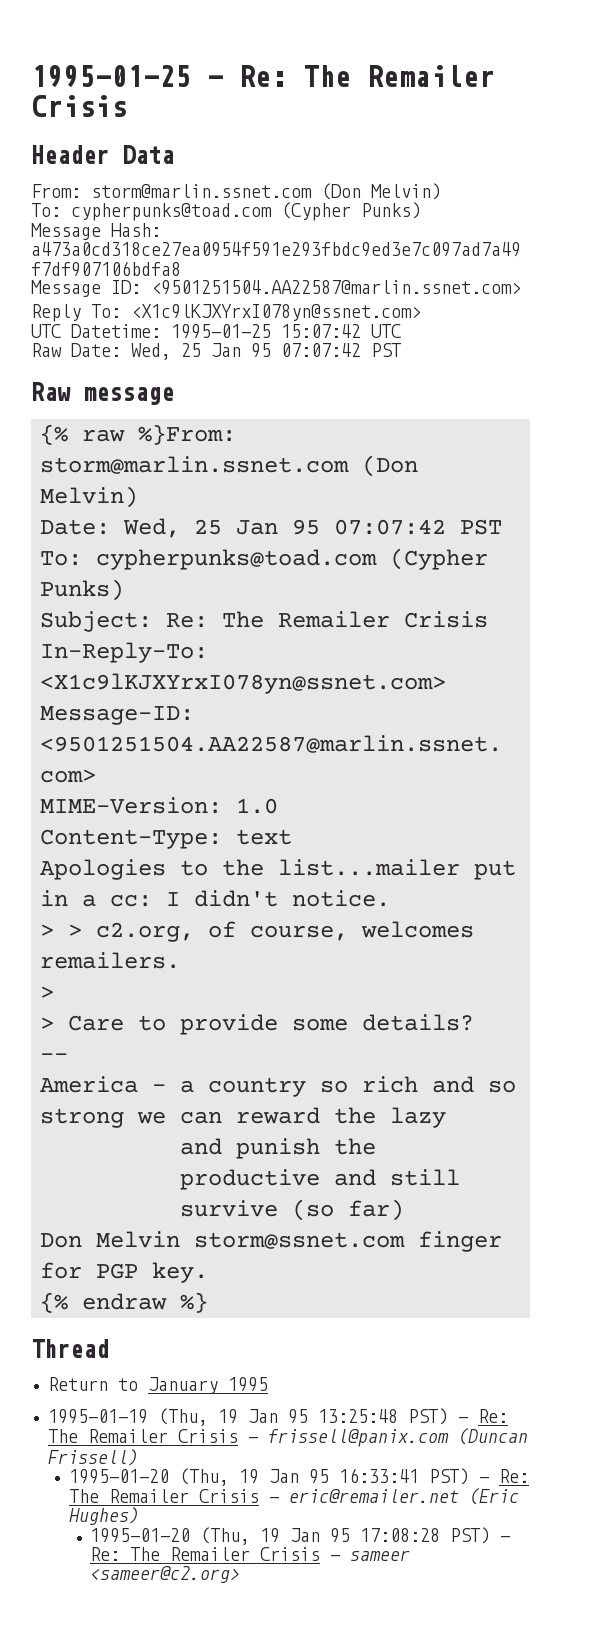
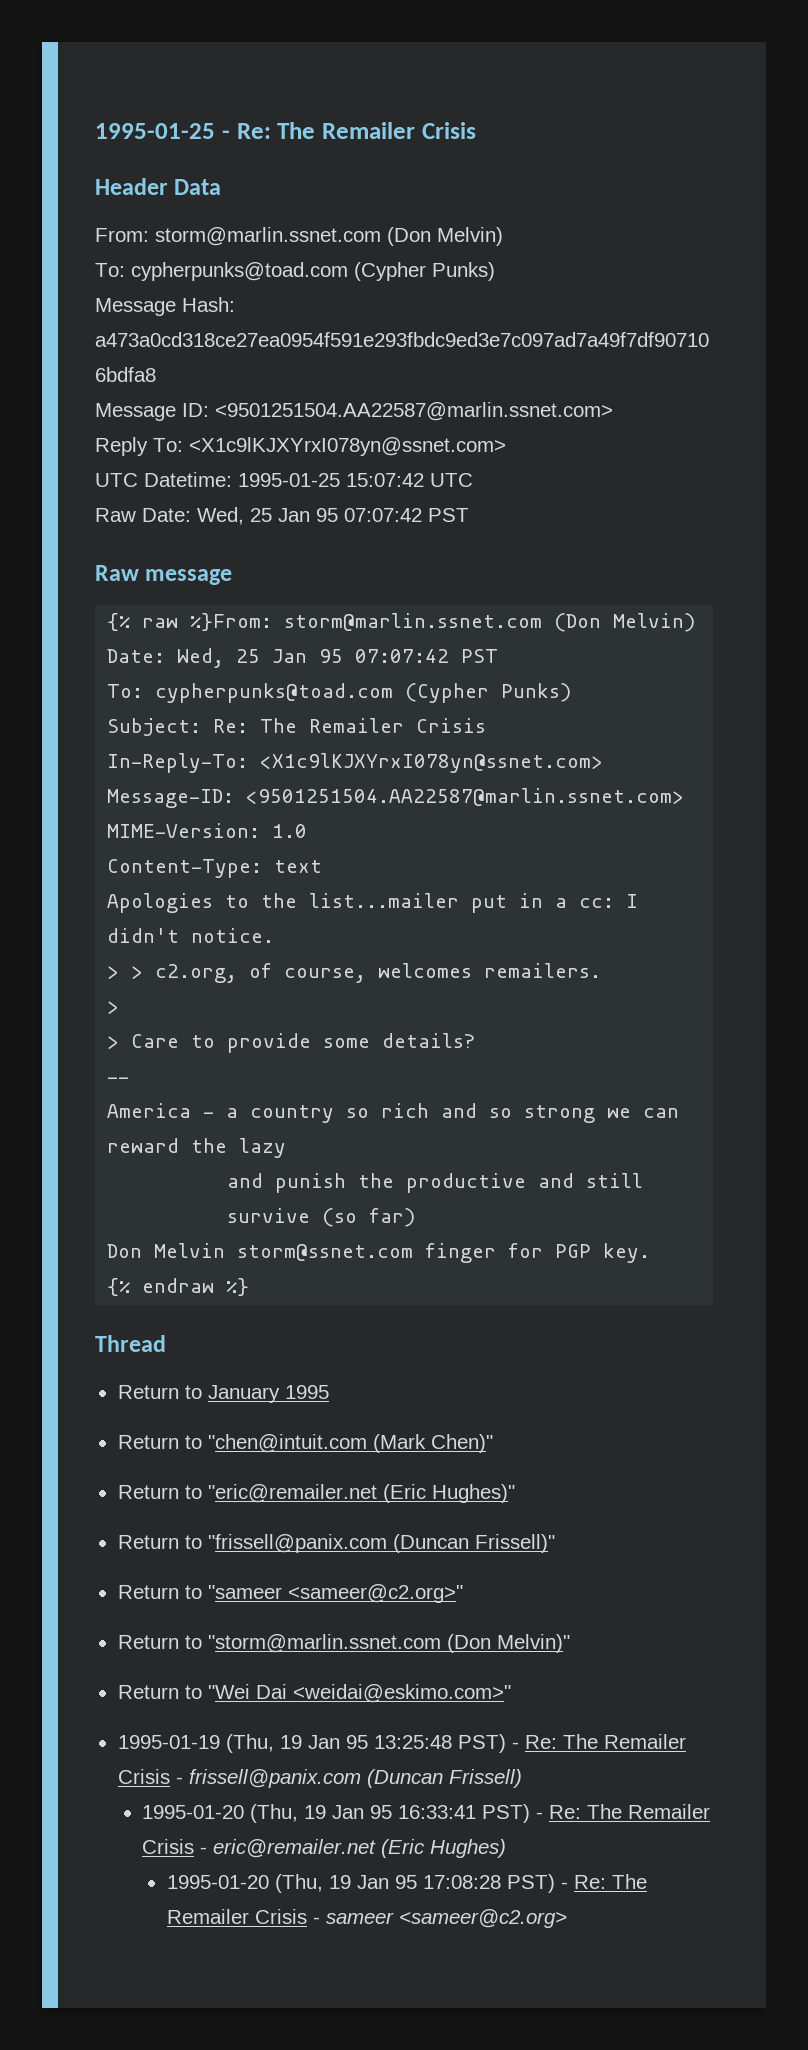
(268, 1384) none -> [117,1434,493,1453] [117,1484,515,1503] [117,1534,555,1553] [117,1584,463,1603] [117,1634,570,1653] [117,1684,511,1703] // Return to "chen@intuit.com (Mark Chen)" // Return to "eric@remailer.net (Eric Hughes)" // Return to "frissell@panix.com (Duncan Frissell)" // Return to "sameer <sameer@c2.org>" // Return to "storm@marlin.ssnet.com (Don Melvin)" // Return to "Wei Dai <weidai@eskimo.com>"

